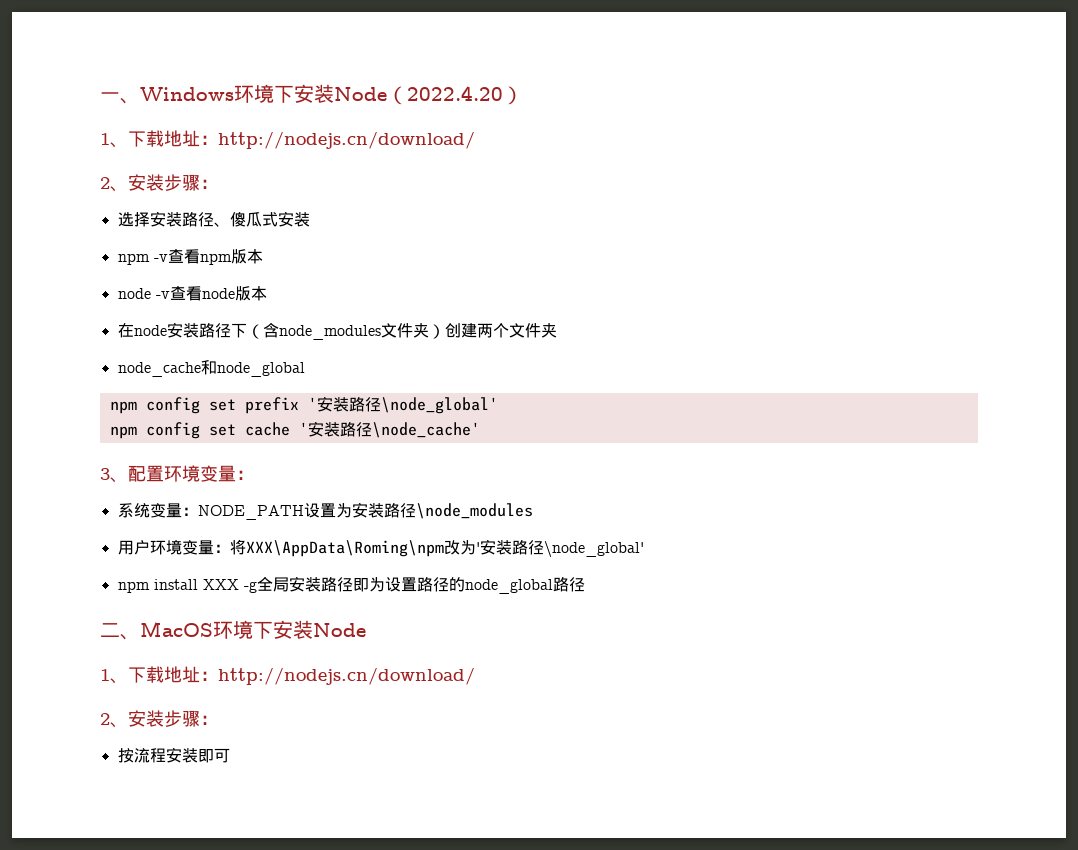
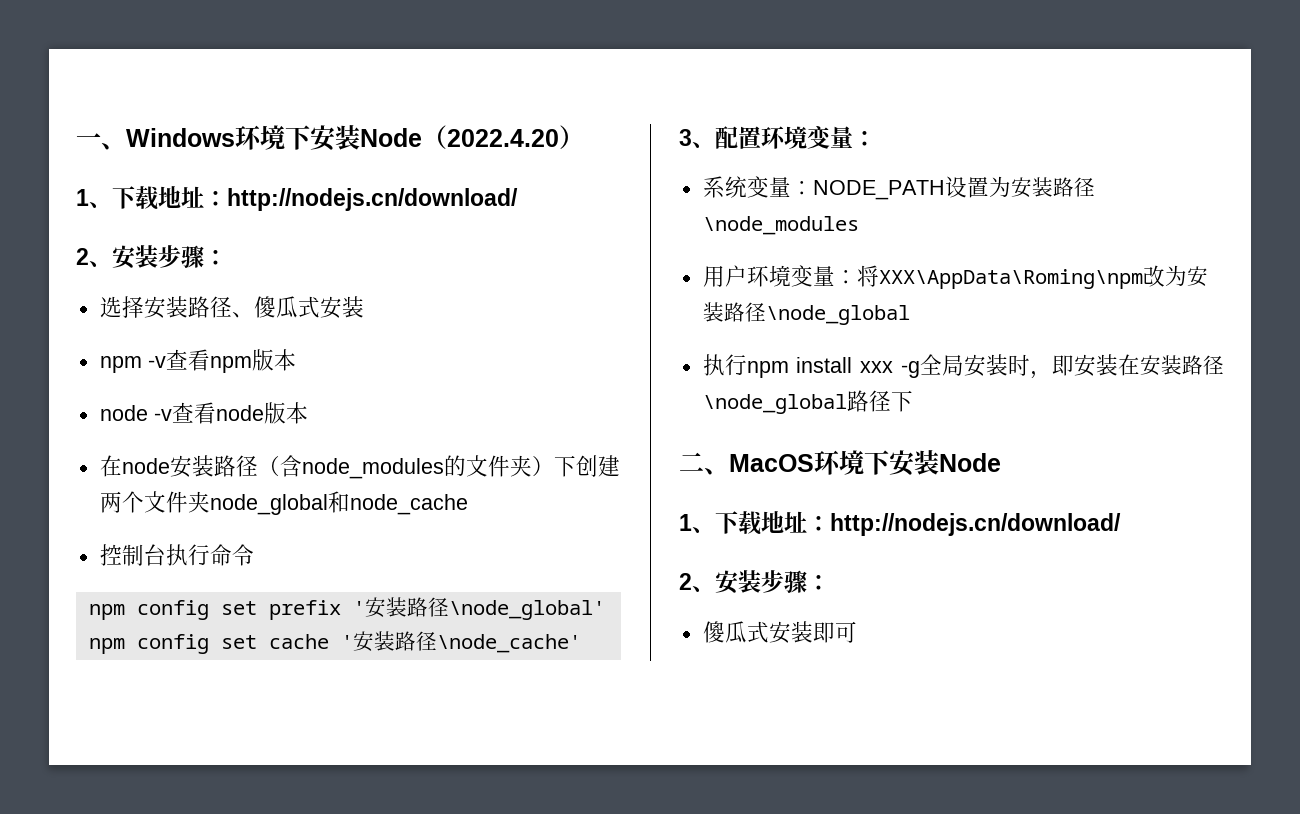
[230,323,247,338] 下 -> (258, 466) none
(381, 332) none -> [443,455,466,476] 的
(445, 331) none -> [553,455,576,477] 下
[117,360,305,377] // node_cache和node_global -> [209,491,468,515] [99,544,254,566] node_global和node_cache // 控制台执行命令
[475,539,644,557] '安装路径\node_global' // -> [1186,266,1208,287] [702,302,910,325] [702,354,747,376] 安装路径\node_global // 执行
[202,579,239,590] XXX -> [860,361,894,373] xxx
[320,577,585,594] 路径即为设置路径的node_global路径 -> [1008,354,1224,379] [702,390,913,414] 时，即安装在安装路径\node_global路径下
[117,748,166,763] 按流程 -> [702,621,769,643] 傻瓜式

